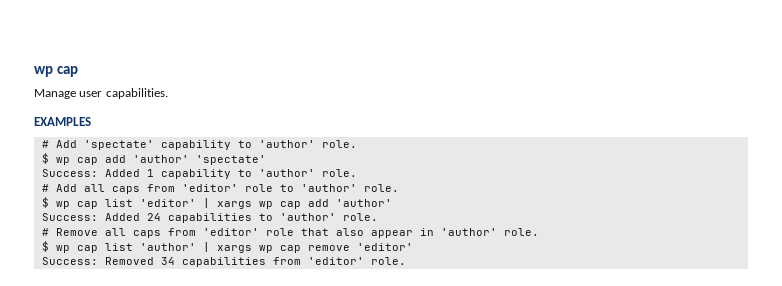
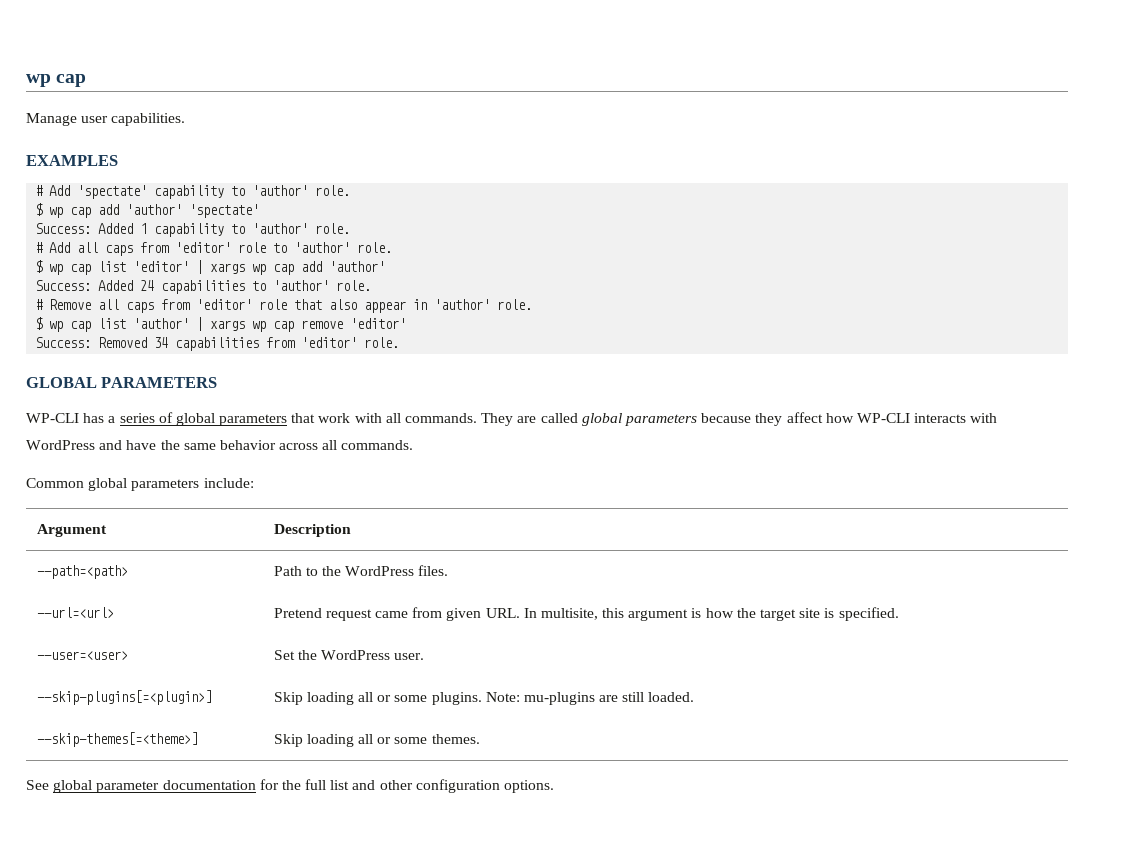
(406, 261) none -> [26,377,218,388] [26,412,998,426] [26,440,414,450] [26,478,254,491] [36,524,107,537] [273,524,351,537] [36,565,128,579] [273,565,449,576] [36,607,114,618] [273,607,899,621] [36,651,128,660] [273,650,425,660] [36,690,212,705] [273,692,695,705] [36,732,198,747] [273,734,480,747] [26,779,555,793] // GLOBAL PARAMETERS // WP-CLI has a series of global parameters that work with all commands. They are called global parameters because they affect how WP-CLI interacts with WordPress and have the same behavior across all commands. // Common global parameters include: // Argument | Description // --path=<path> | Path to the WordPress files. // --url=<url> | Pretend request came from given URL. In multisite, this argument is how the target site is specified. // --user=<user> | Set the WordPress user. // --skip-plugins[=<plugin>] | Skip loading all or some plugins. Note: mu-plugins are still loaded. // --skip-themes[=<theme>] | Skip loading all or some themes. // See global parameter documentation for the full list and other configuration options.

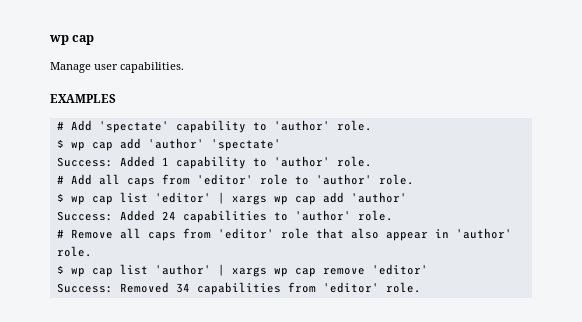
[26,377,218,388] [26,412,998,426] [26,440,414,450] [26,478,254,491] [36,524,107,537] [273,524,351,537] [36,565,128,579] [273,565,449,576] [36,607,114,618] [273,607,899,621] [36,651,128,660] [273,650,425,660] [36,690,212,705] [273,692,695,705] [36,732,198,747] [273,734,480,747] [26,779,555,793] // GLOBAL PARAMETERS // WP-CLI has a series of global parameters that work with all commands. They are called global parameters because they affect how WP-CLI interacts with WordPress and have the same behavior across all commands. // Common global parameters include: // Argument | Description // --path=<path> | Path to the WordPress files. // --url=<url> | Pretend request came from given URL. In multisite, this argument is how the target site is specified. // --user=<user> | Set the WordPress user. // --skip-plugins[=<plugin>] | Skip loading all or some plugins. Note: mu-plugins are still loaded. // --skip-themes[=<theme>] | Skip loading all or some themes. // See global parameter documentation for the full list and other configuration options. -> (421, 287) none

